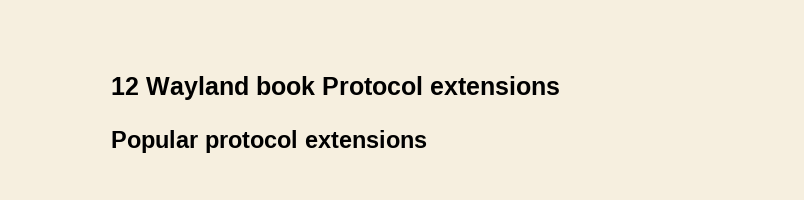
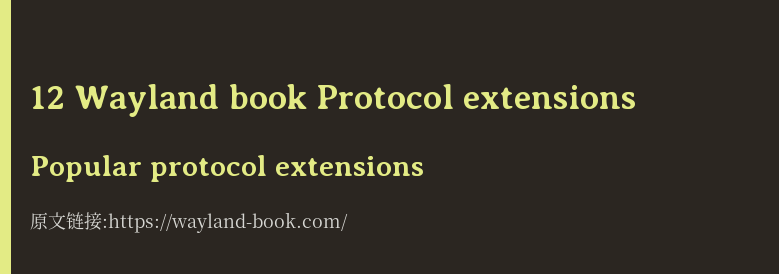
(427, 139) none -> [30,212,348,233] // 原文链接:https://wayland-book.com/

